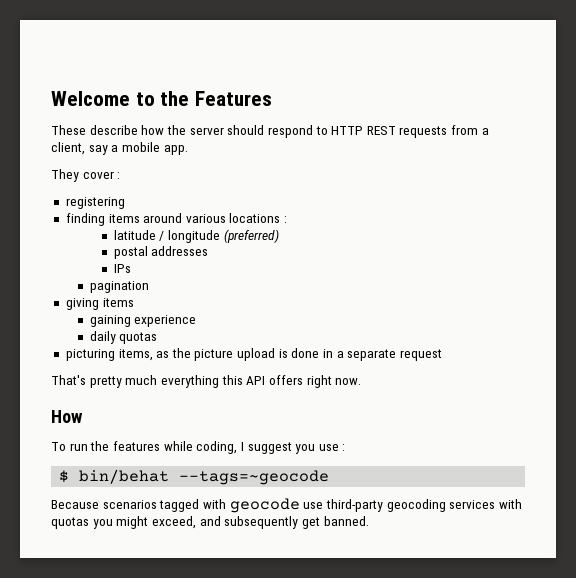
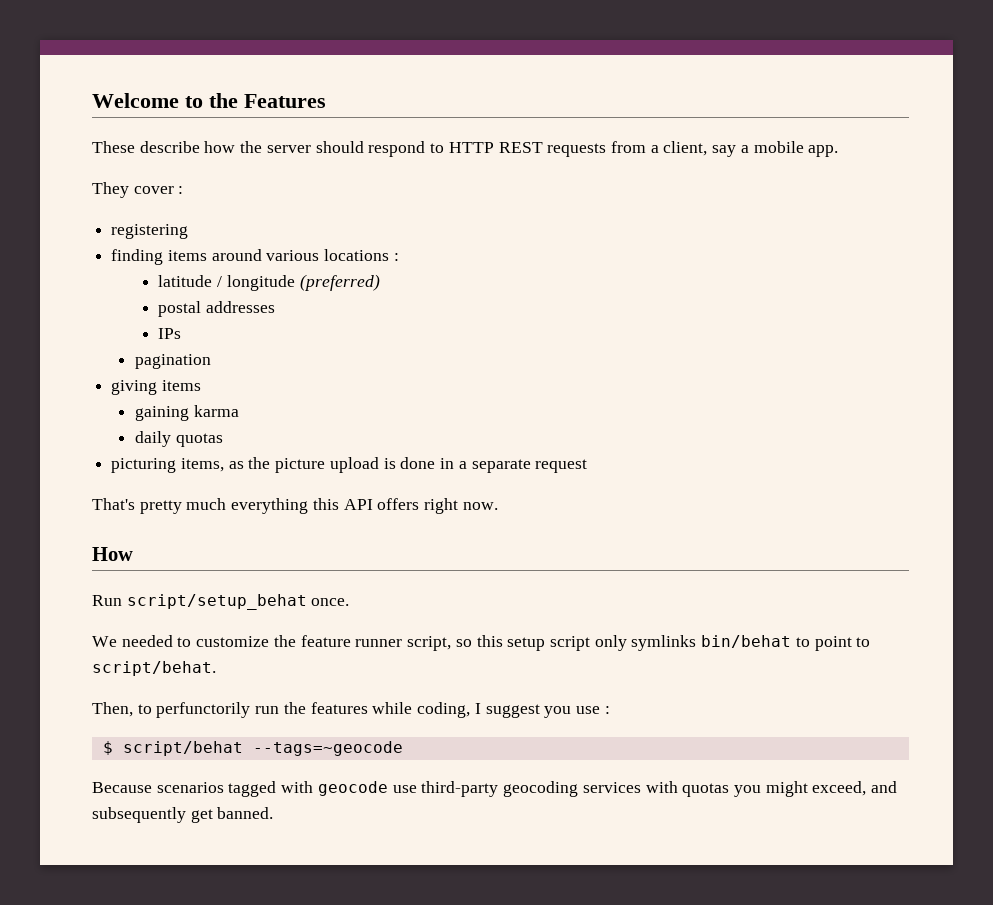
[134,315,197,327] experience -> [193,405,239,417] karma
[51,442,66,451] To -> [92,594,350,610] [92,635,871,651] [92,661,216,676] [92,702,251,718] Run script/setup_behat once. // We needed to customize the feature runner script, so this setup script only symlinks bin/behat to point to script/behat. // Then, to perfunctorily
[79,469,170,484] bin/behat -> [122,741,243,756] script/behat

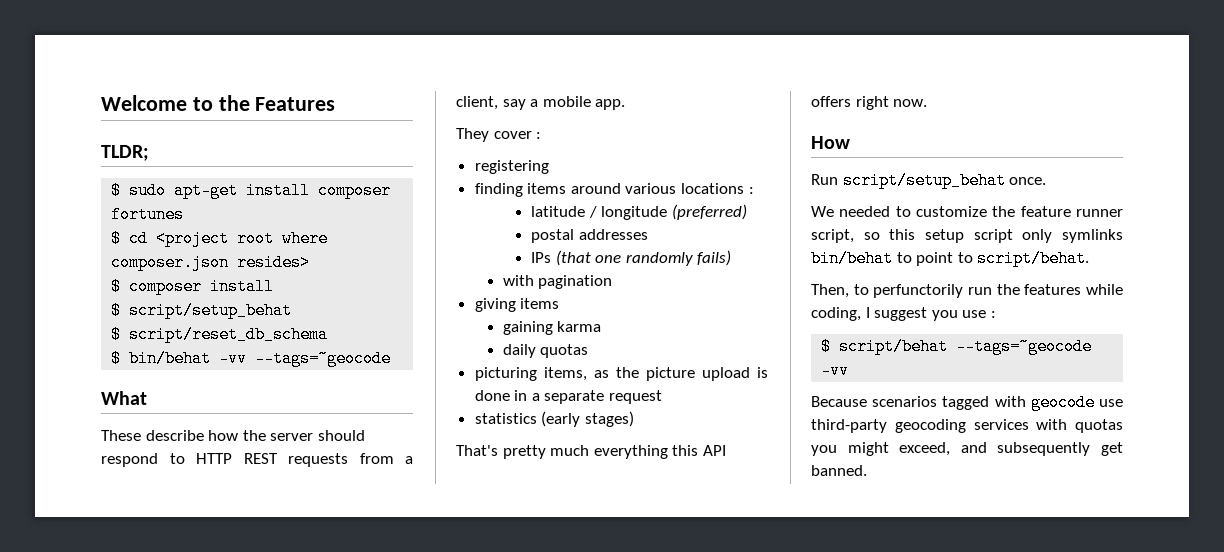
(326, 101) none -> [101,145,149,161] [111,182,392,199] [111,206,185,223] [111,230,329,247] [111,254,311,271] [111,278,275,295] [111,302,293,319] [111,326,329,343] [111,350,392,367] [101,391,147,405] // TLDR; // $ sudo apt-get install composer fortunes // $ cd <project root where composer.json resides> // $ composer install // $ script/setup_behat // $ script/reset_db_schema // $ bin/behat -vv --tags=~geocode // What
(182, 333) // -> [555,250,732,266] [502,275,534,286] (that one randomly fails) // with
(588, 466) none -> [474,411,634,427] // statistics (early stages)
(403, 748) none -> [821,362,850,379] -vv

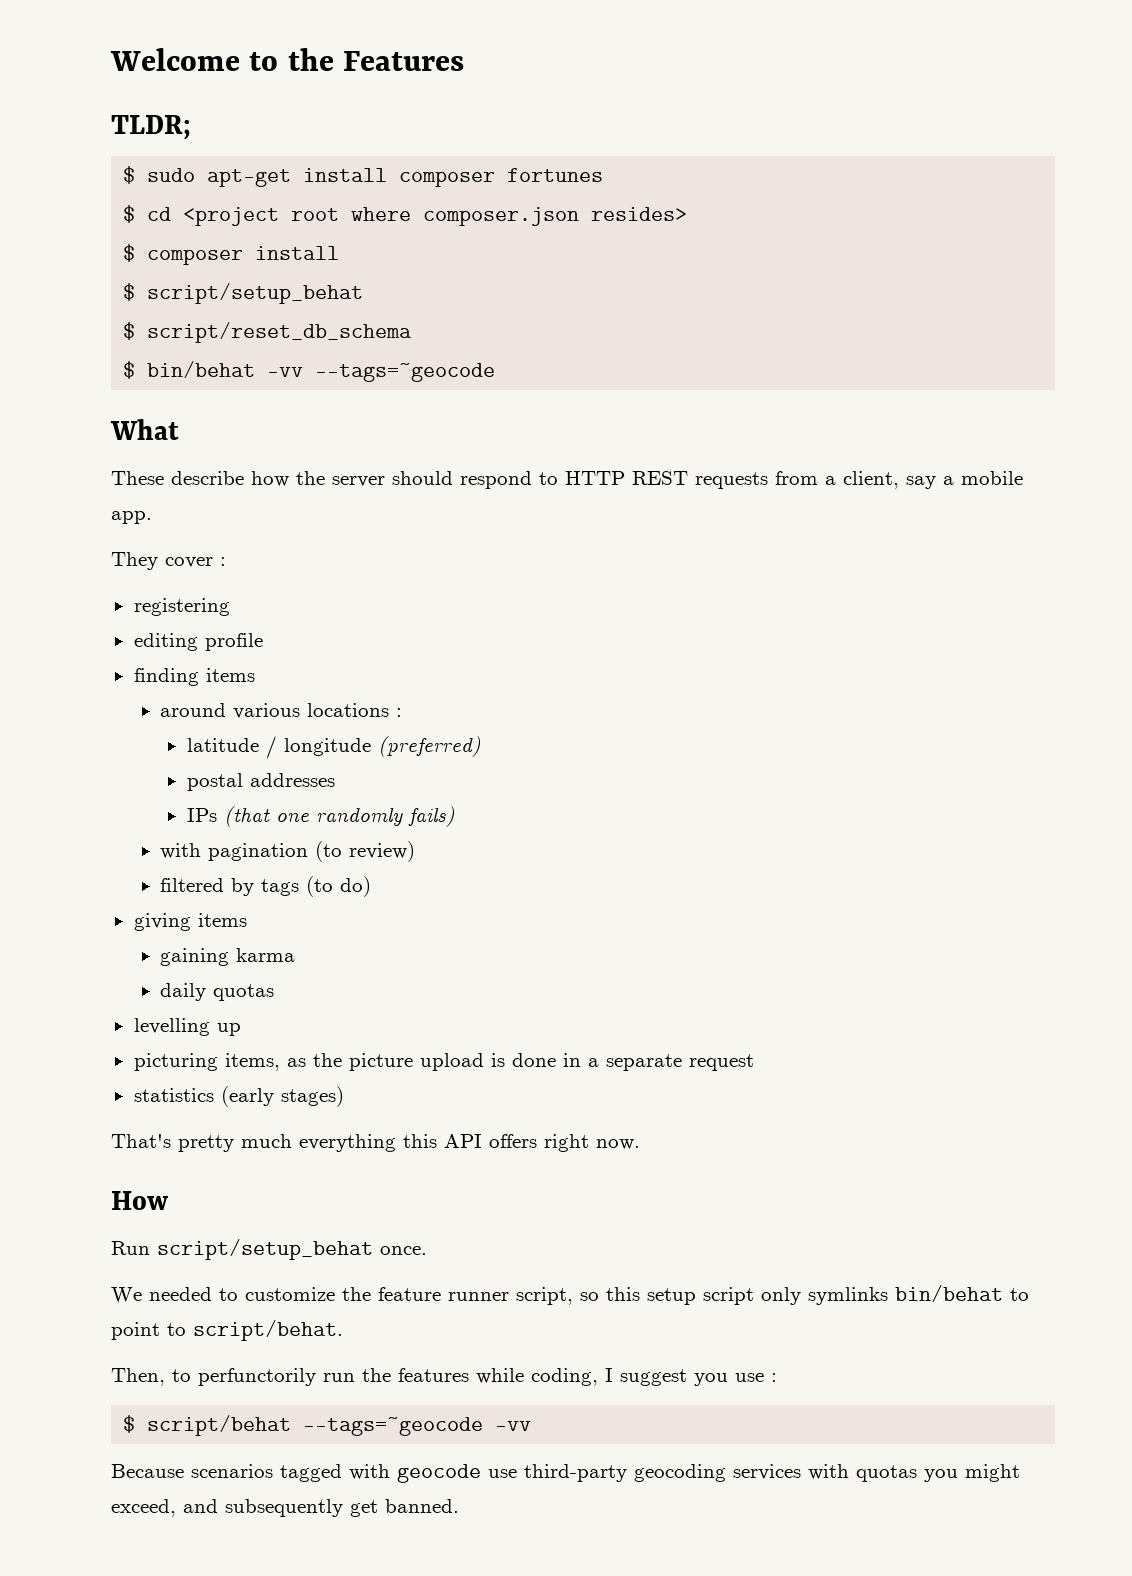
(549, 167) none -> [133,633,263,651] // editing profile
(567, 188) none -> (255, 675) //
(613, 282) none -> [315,841,416,862] [160,876,372,897] (to review) // filtered by tags (to do)
(589, 351) none -> [133,1018,241,1036] // levelling up

